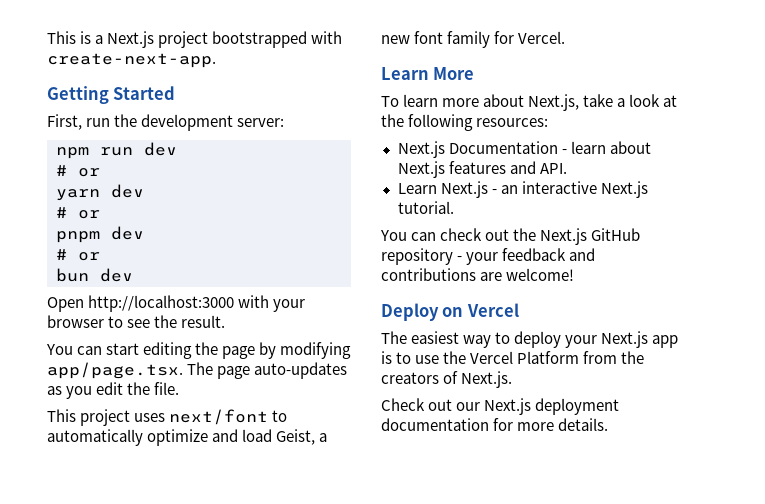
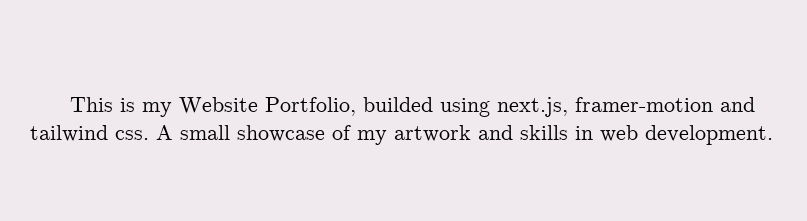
[95,31,343,48] [47,53,216,68] [47,86,176,104] [47,114,285,131] [56,142,177,159] [56,165,100,177] [56,184,144,201] [56,207,100,219] [56,226,144,243] [56,249,100,261] [56,268,133,282] [47,295,306,312] [47,315,226,328] [46,342,352,359] [47,362,348,379] [47,382,180,399] [47,409,288,426] [47,429,328,446] [381,31,566,48] [381,67,475,80] [381,94,678,111] [381,114,549,131] [397,141,651,158] [397,161,567,178] [397,181,648,198] [397,201,454,214] [380,228,641,245] [381,248,596,265] [381,268,575,281] [381,303,519,321] [381,331,679,348] [381,351,645,364] [381,371,513,388] [381,398,620,415] [381,418,609,431] a Next.js project bootstrapped with create-next-app. // Getting Started // First, run the development server: // npm run dev // # or // yarn dev // # or // pnpm dev // # or // bun dev // Open http://localhost:3000 with your browser to see the result. // You can start editing the page by modifying app/page.tsx. The page auto-updates as you edit the file. // This project uses next/font to automatically optimize and load Geist, a new font family for Vercel. // Learn More // To learn more about Next.js, take a look at the following resources: // Next.js Documentation - learn about Next.js features and API. // Learn Next.js - an interactive Next.js tutorial. // You can check out the Next.js GitHub repository - your feedback and contributions are welcome! // Deploy on Vercel // The easiest way to deploy your Next.js app is to use the Vercel Platform from the creators of Next.js. // Check out our Next.js deployment documentation for more details. -> [142,97,756,117] [30,125,773,145] my Website Portfolio, builded using next.js, framer-motion and tailwind css. A small showcase of my artwork and skills in web development.

